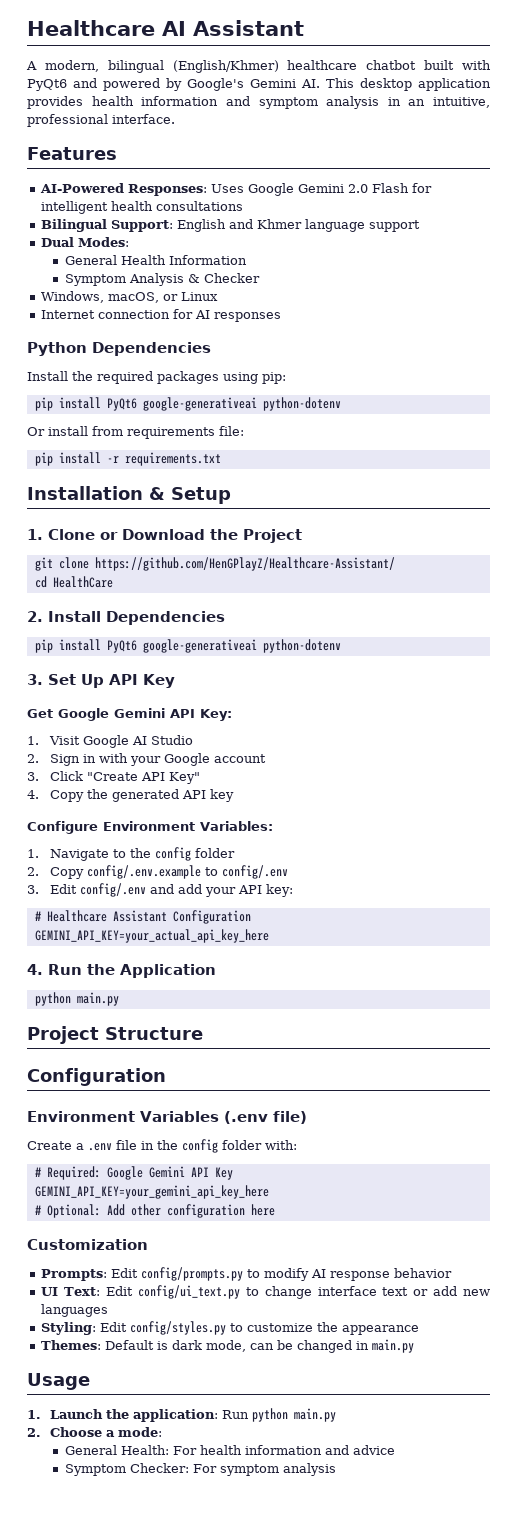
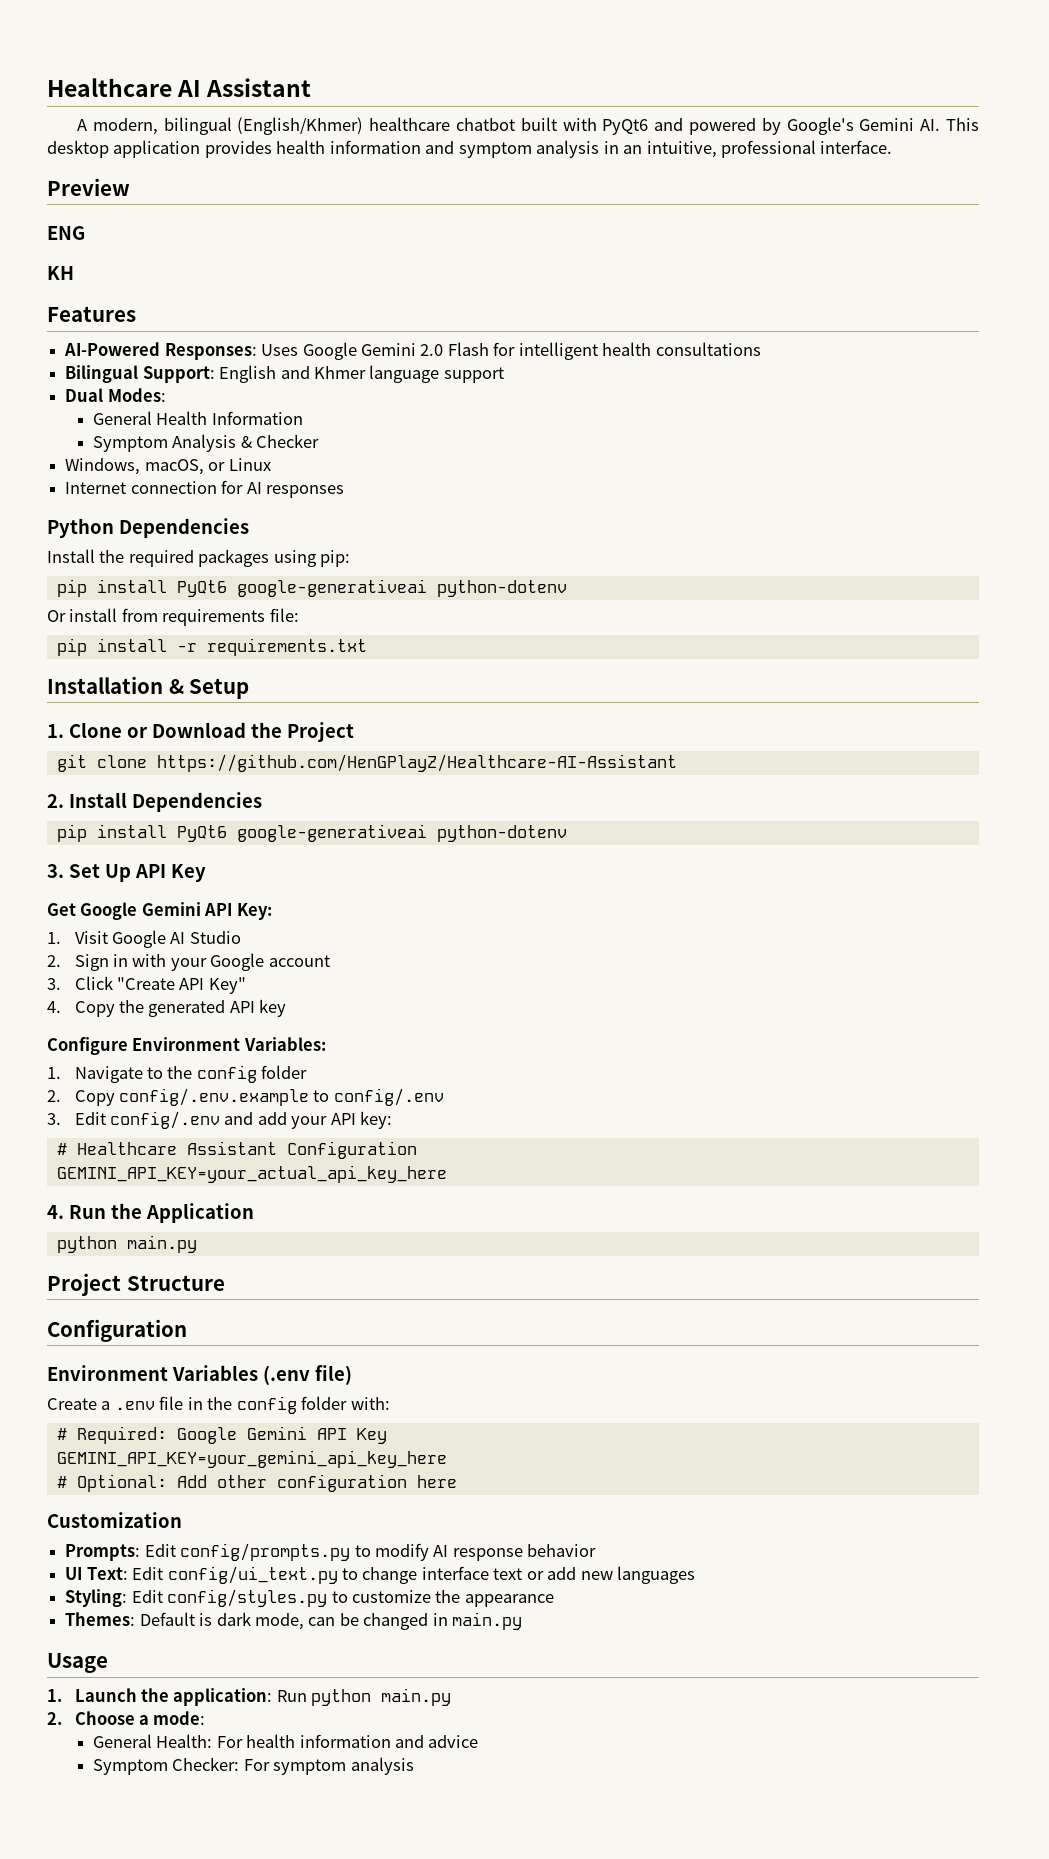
(175, 119) none -> [47,178,130,196] [47,226,85,240] [47,266,74,280] // Preview // ENG // KH
[94,557,395,571] [34,576,113,588] https://github.com/HenGPlayZ/Healthcare-Assistant/ // cd HealthCare -> [156,754,677,772] https://github.com/HenGPlayZ/Healthcare-AI-Assistant

